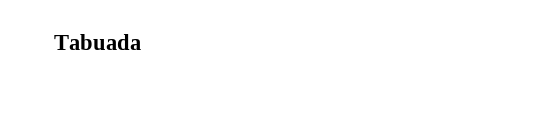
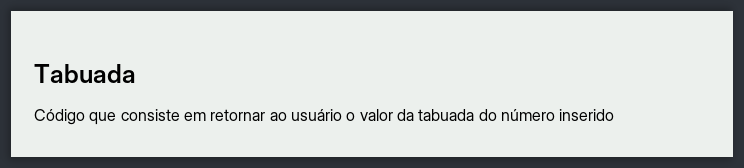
(141, 42) none -> [34,109,615,125] // Código que consiste em retornar ao usuário o valor da tabuada do número inserido

